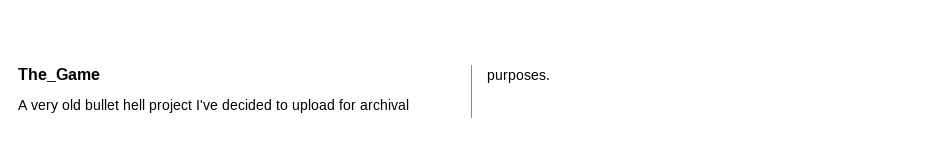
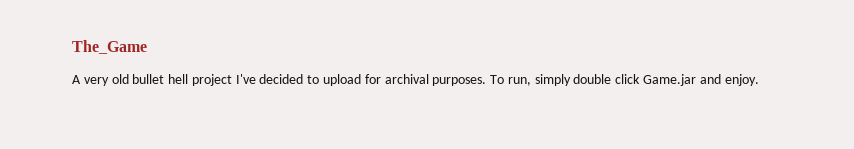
(550, 77) none -> [490,74,759,86] To run, simply double click Game.jar and enjoy.

